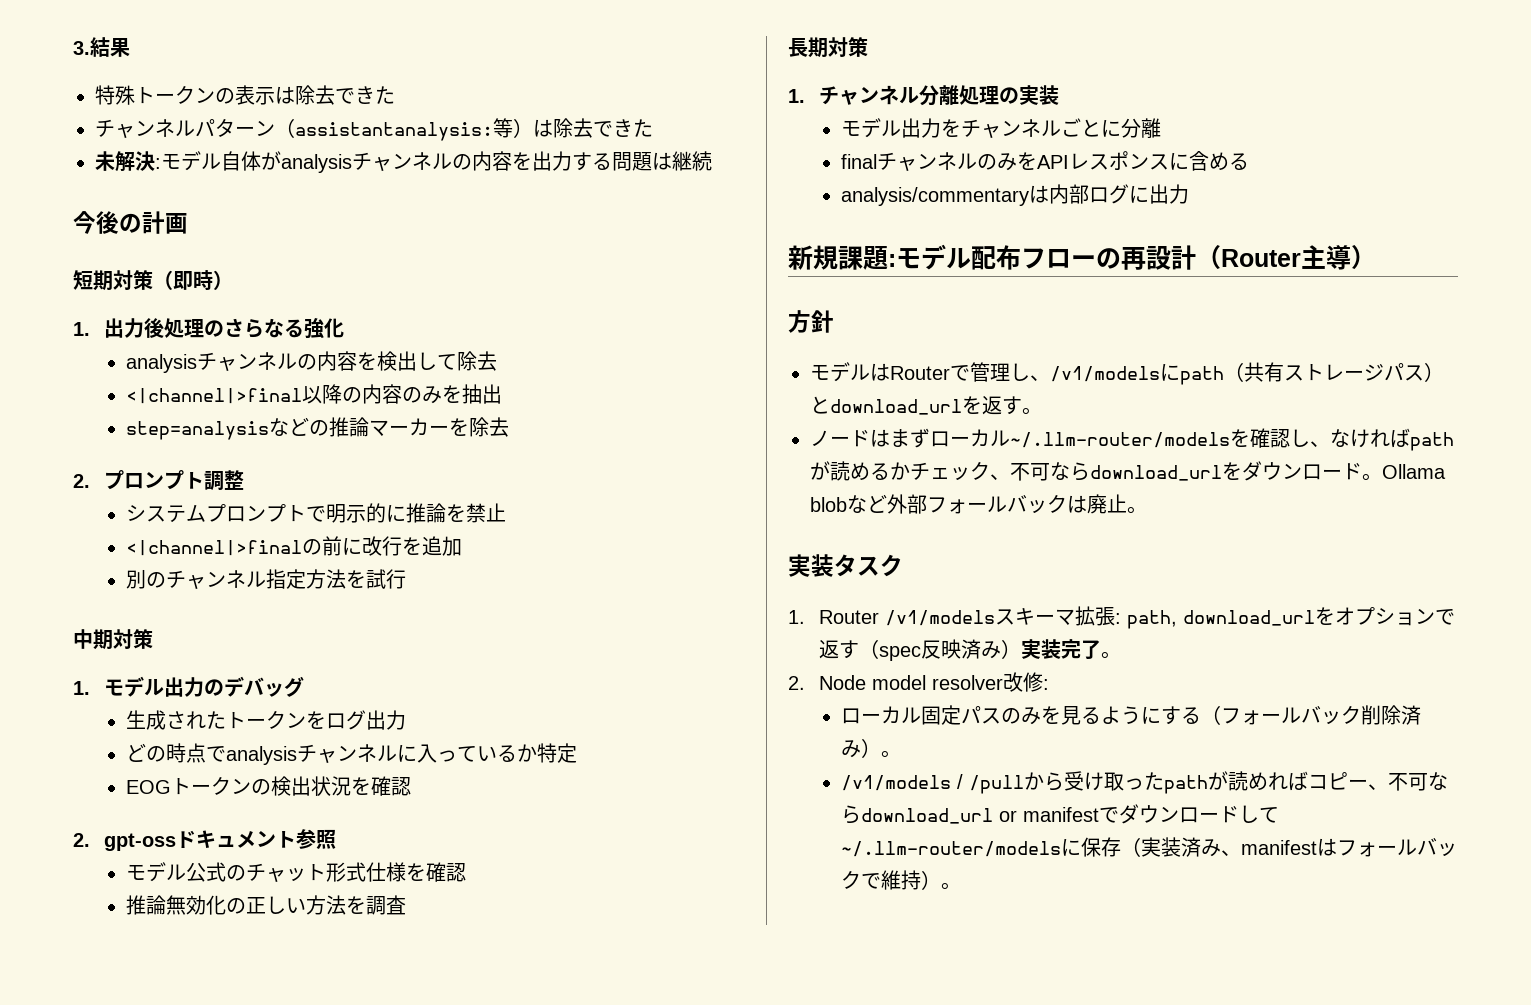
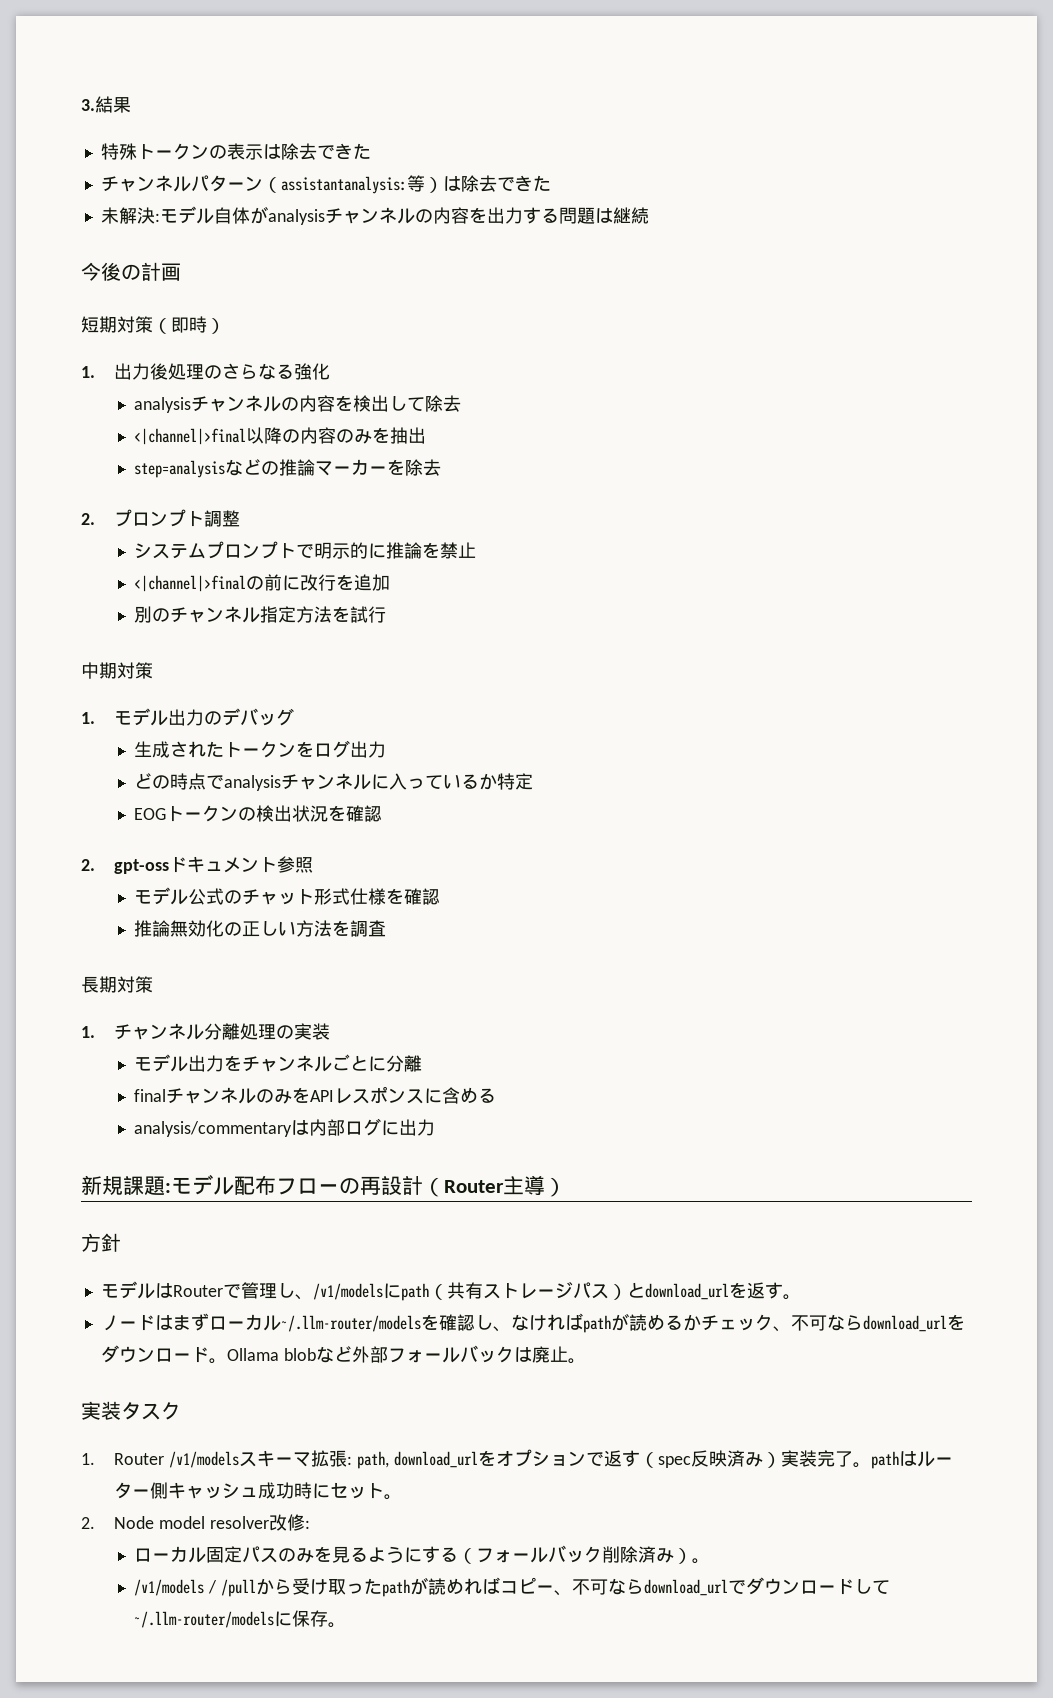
(1121, 655) none -> [870,1451,953,1469] [114,1482,403,1500] pathはルーター側キャッシュ成功時にセット。
[998,807,1099,822] or manifest -> (728, 1587) none
[1120,837,1457,857] [840,870,941,890] （実装済み、manifestはフォールバックで維持） -> (329, 1618) none

